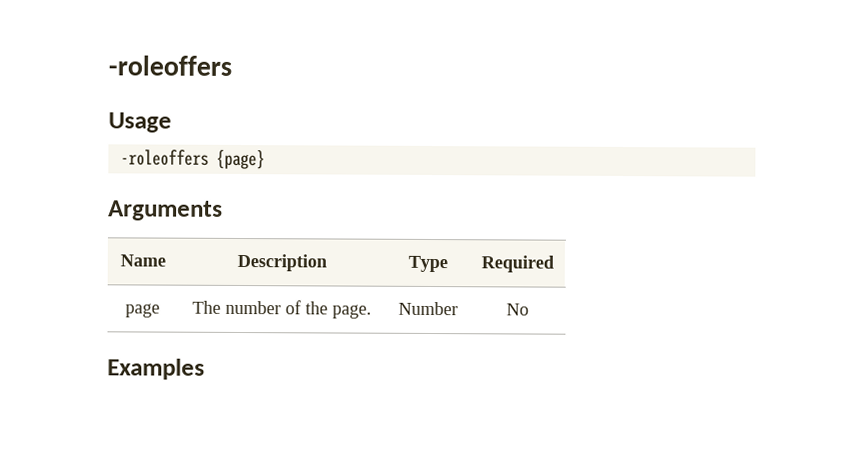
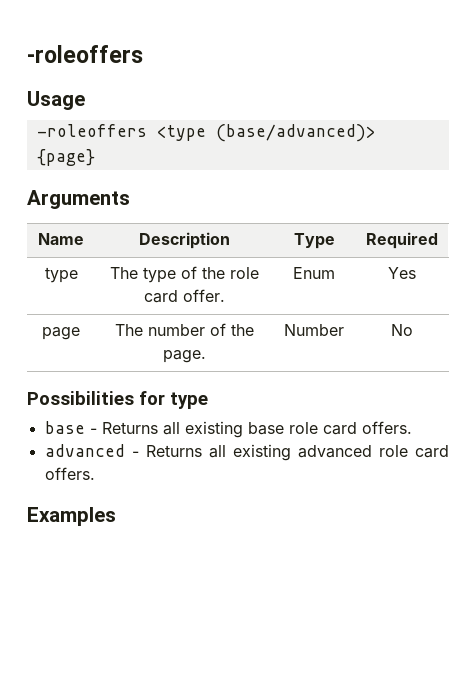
(209, 157) none -> [156,124,376,142] <type (base/advanced)>
(554, 264) none -> [44,267,78,283] [109,266,259,283] [143,289,225,303] [293,267,335,279] [387,267,416,279] // type | The type of the role card offer. | Enum | Yes
(529, 309) none -> [27,391,208,409] [44,421,412,438] [44,444,450,461] [44,467,95,480] // Possibilities for type // base - Returns all existing base role card offers. // advanced - Returns all existing advanced role card offers.

